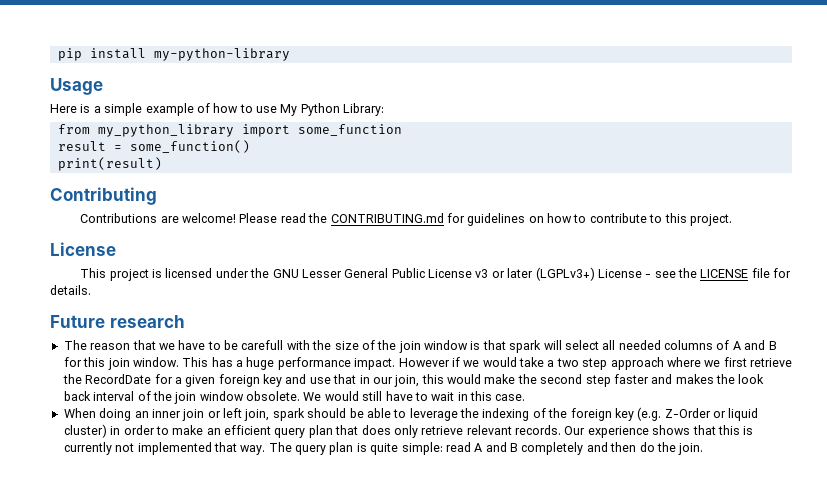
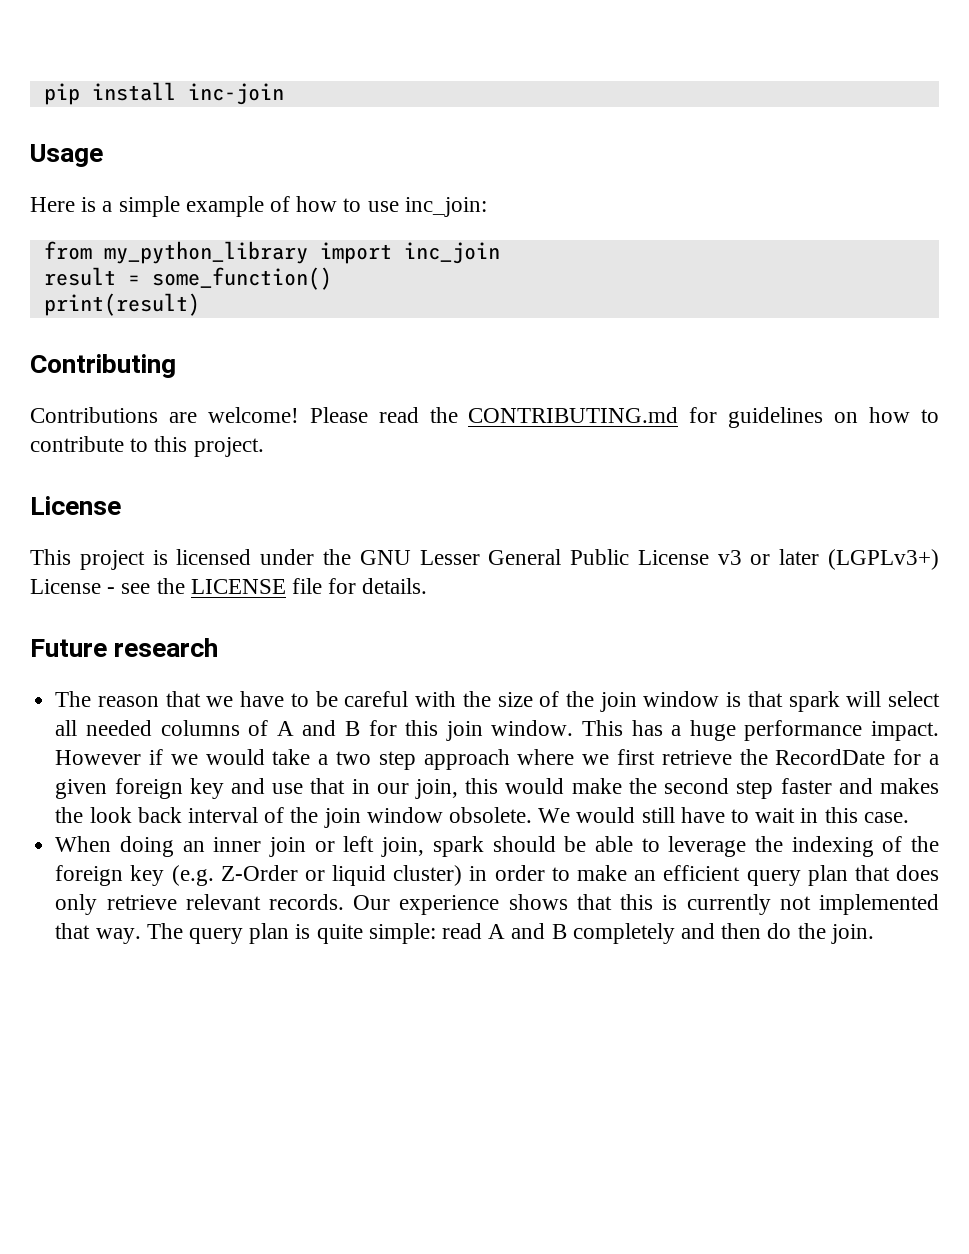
[153,48,290,61] my-python-library -> [187,83,284,105] inc-join
[280,103,385,116] My Python Library: -> [404,197,487,217] inc_join:
[297,124,402,136] some_function -> [403,242,500,264] inc_join
[241,340,284,350] carefull -> [344,691,409,707] careful

